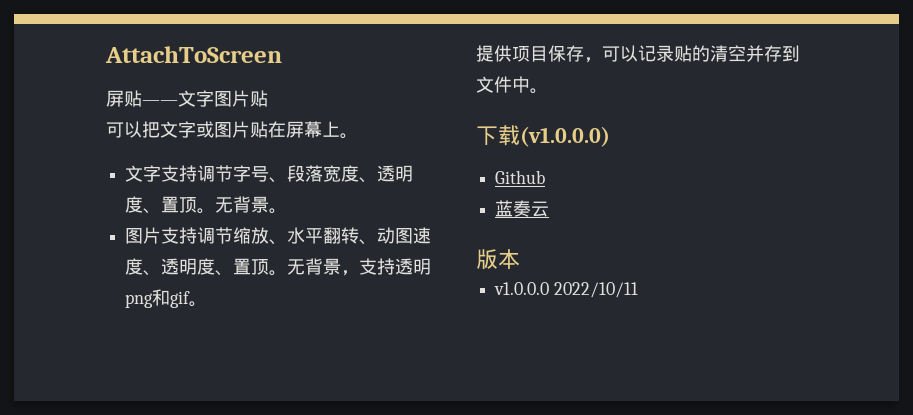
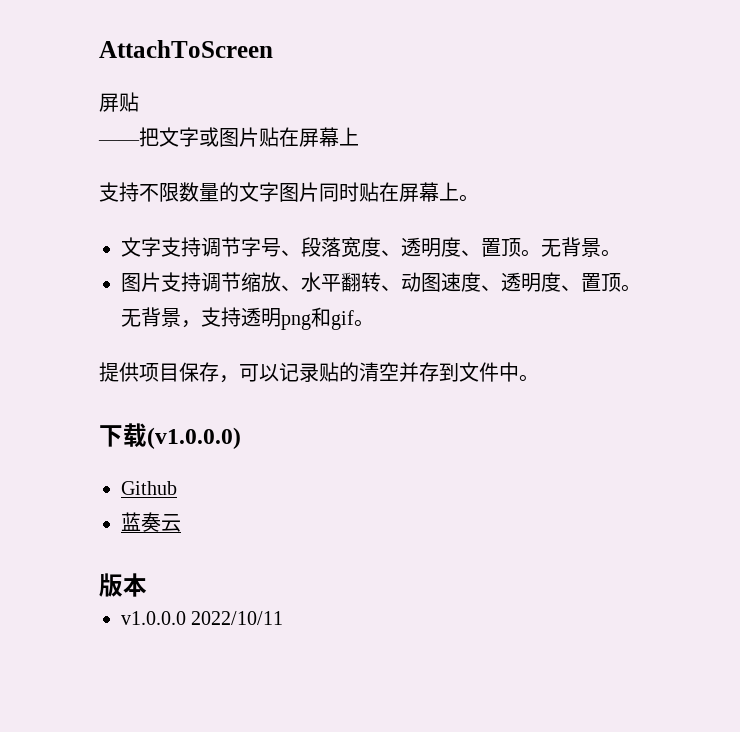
[142,90,268,107] [106,121,142,138] ——文字图片贴 // 可以 -> [98,140,140,145] // ——
(340, 129) none -> [99,182,459,202] // 支持不限数量的文字图片同时贴在屏幕上

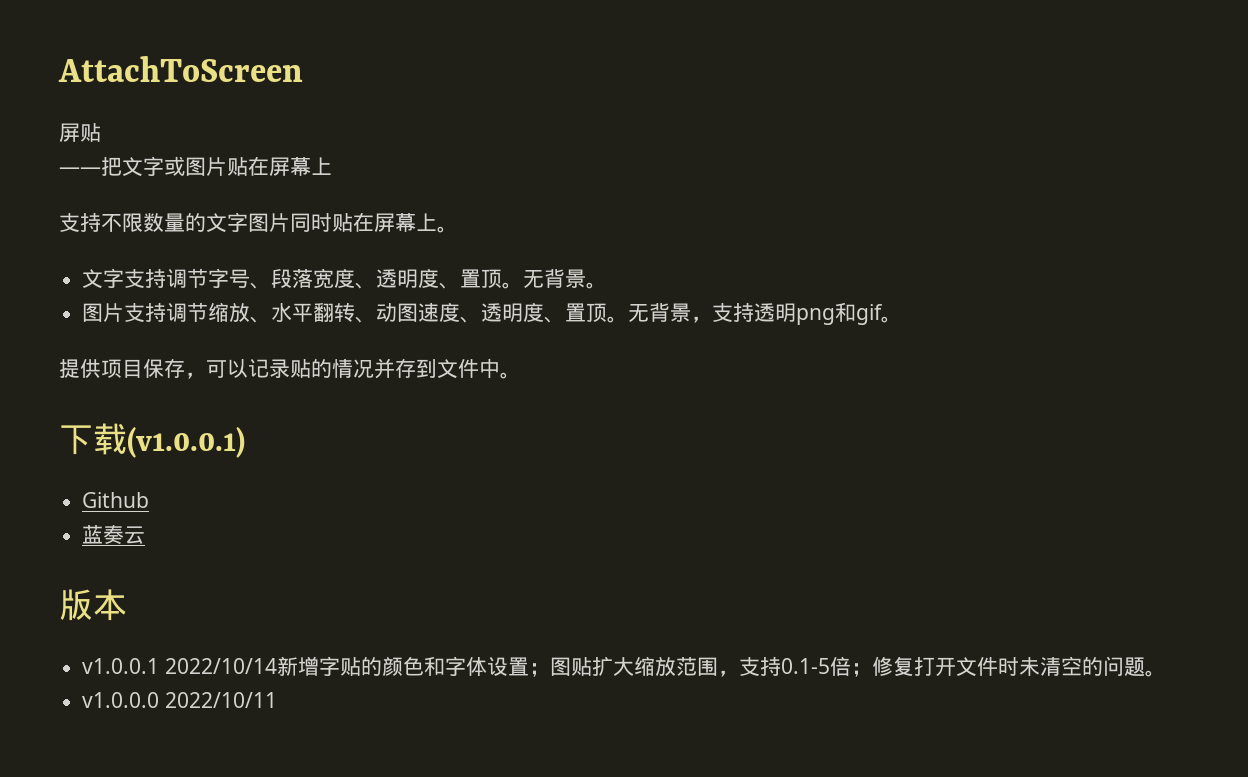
[359,362,399,382] 清空 -> [332,359,374,378] 情况
[147,427,241,449] (v1.0.0.0) -> [127,426,245,458] (v1.0.0.1)
(147, 585) none -> [82,656,1166,677] // v1.0.0.1 2022/10/14新增字贴的颜色和字体设置；图贴扩大缩放范围，支持0.1-5倍；修复打开文件时未清空的问题。

